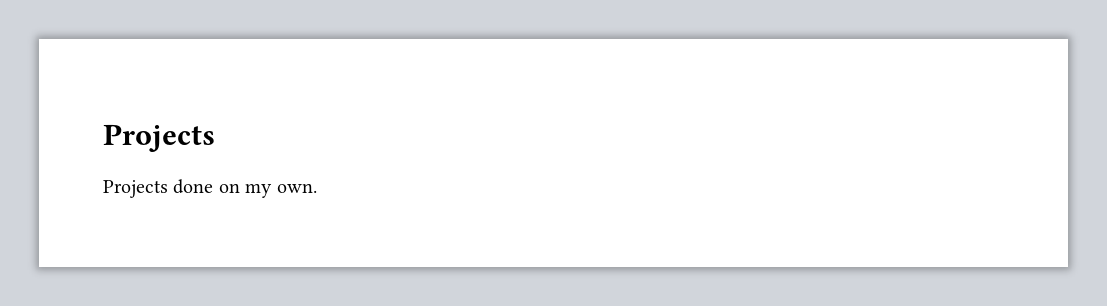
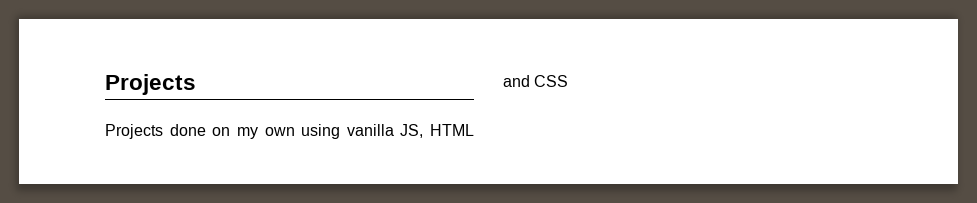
[276,183,317,193] own. -> [264,124,474,139] [503,75,569,87] own using vanilla JS, HTML and CSS

